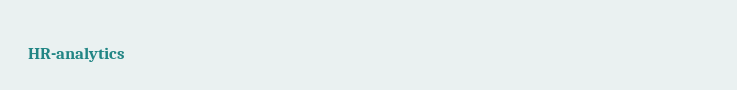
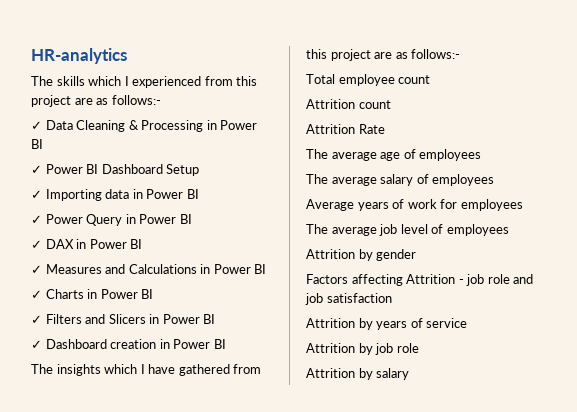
(125, 54) none -> [31,76,258,88] [31,95,161,107] [31,120,258,132] [31,139,43,149] [31,164,200,176] [31,189,199,201] [31,214,192,226] [31,239,143,249] [31,264,267,274] [31,289,154,299] [31,314,216,324] [31,339,226,349] [31,364,262,376] [306,49,461,61] [306,74,431,86] [306,99,391,109] [306,124,385,134] [306,149,482,161] [306,174,495,186] [306,199,523,211] [306,224,509,236] [306,249,417,261] [306,274,534,286] [305,293,392,305] [306,318,468,330] [306,343,419,355] [306,368,410,380] // The skills which I experienced from this project are as follows:- // ✓ Data Cleaning & Processing in Power BI // ✓ Power BI Dashboard Setup // ✓ Importing data in Power BI // ✓ Power Query in Power BI // ✓ DAX in Power BI // ✓ Measures and Calculations in Power BI // ✓ Charts in Power BI // ✓ Filters and Slicers in Power BI // ✓ Dashboard creation in Power BI // The insights which I have gathered from this project are as follows:- // Total employee count // Attrition count // Attrition Rate // The average age of employees // The average salary of employees // Average years of work for employees // The average job level of employees // Attrition by gender // Factors affecting Attrition - job role and job satisfaction // Attrition by years of service // Attrition by job role // Attrition by salary

